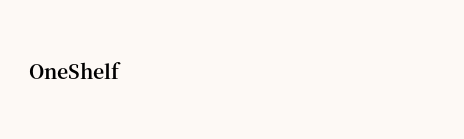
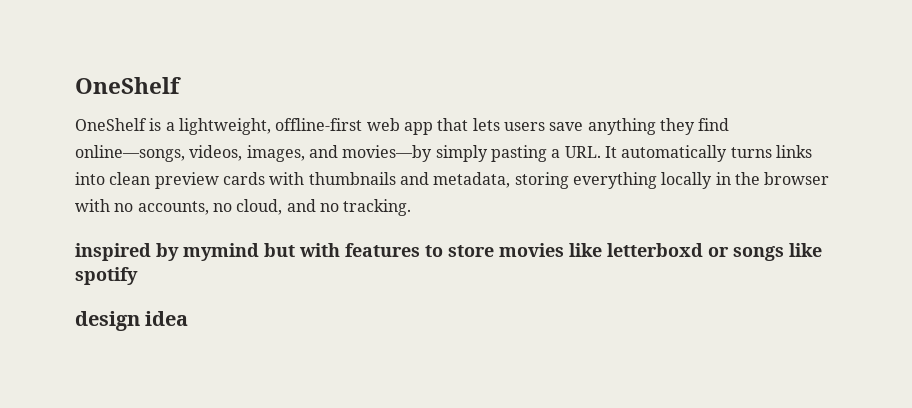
[29,62,121,79] OneShelf -> [75,77,181,94] [75,118,730,135] [75,145,812,162] [75,172,830,189] [75,199,412,216] [75,243,822,261] [75,267,138,285] [75,311,189,331] OneShelf // OneShelf is a lightweight, offline-first web app that lets users save anything they find online—songs, videos, images, and movies—by simply pasting a URL. It automatically turns links into clean preview cards with thumbnails and metadata, storing everything locally in the browser with no accounts, no cloud, and no tracking. // inspired by mymind but with features to store movies like letterboxd or songs like spotify // design idea

